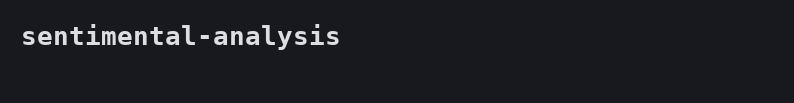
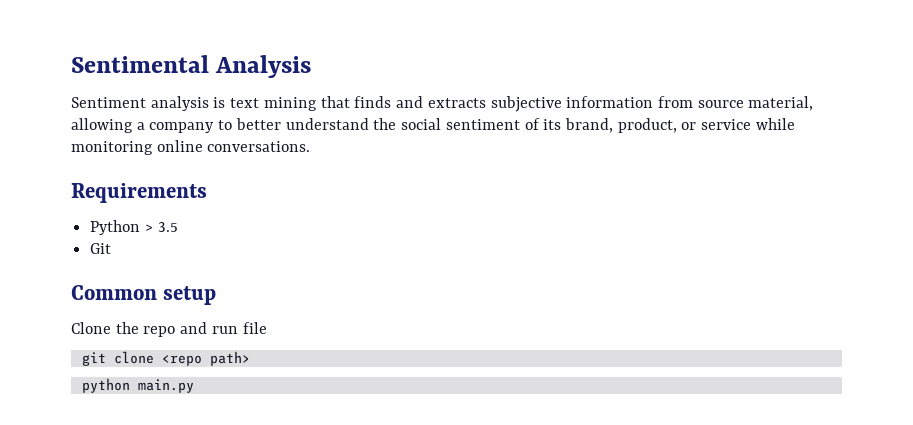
[21,24,341,50] sentimental-analysis -> [71,55,312,78] [71,96,814,112] [71,118,795,133] [71,140,311,155] [71,183,207,203] [90,220,178,235] [90,243,112,254] [71,285,217,305] [71,322,267,337] [81,351,250,366] [81,378,194,393] Sentimental Analysis // Sentiment analysis is text mining that finds and extracts subjective information from source material, allowing a company to better understand the social sentiment of its brand, product, or service while monitoring online conversations. // Requirements // Python > 3.5 // Git // Common setup // Clone the repo and run file // git clone <repo path> // python main.py

